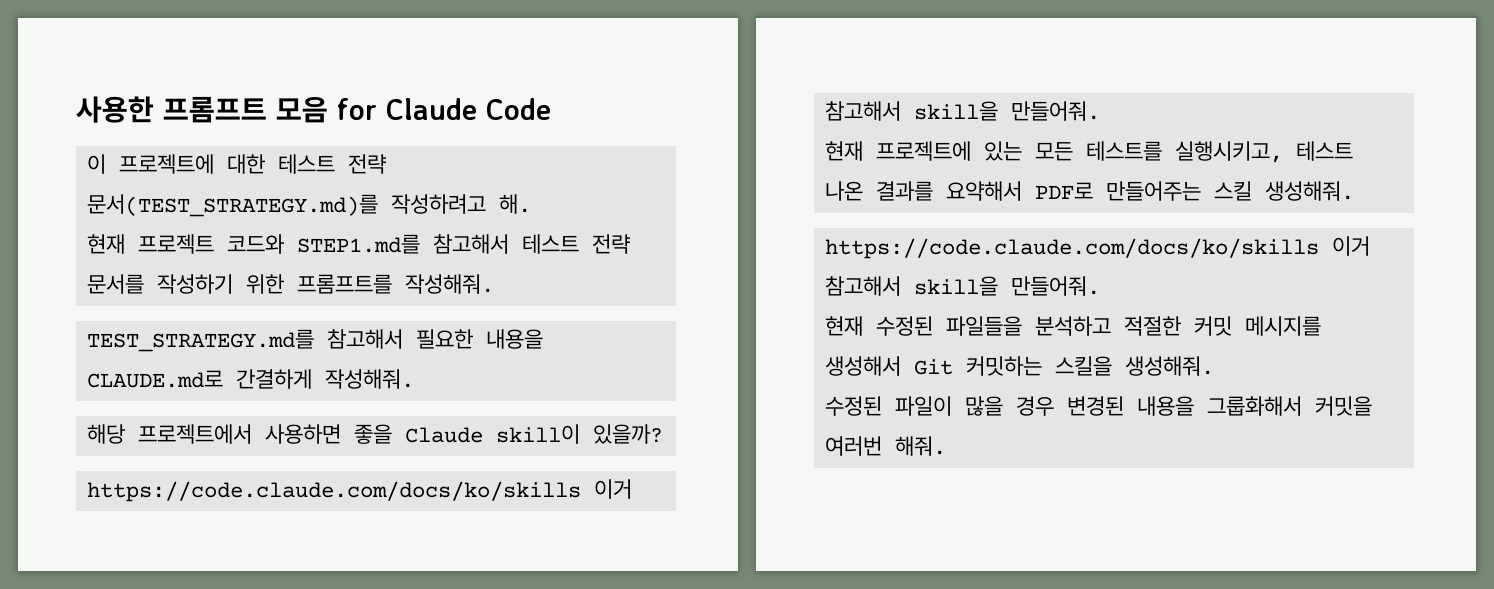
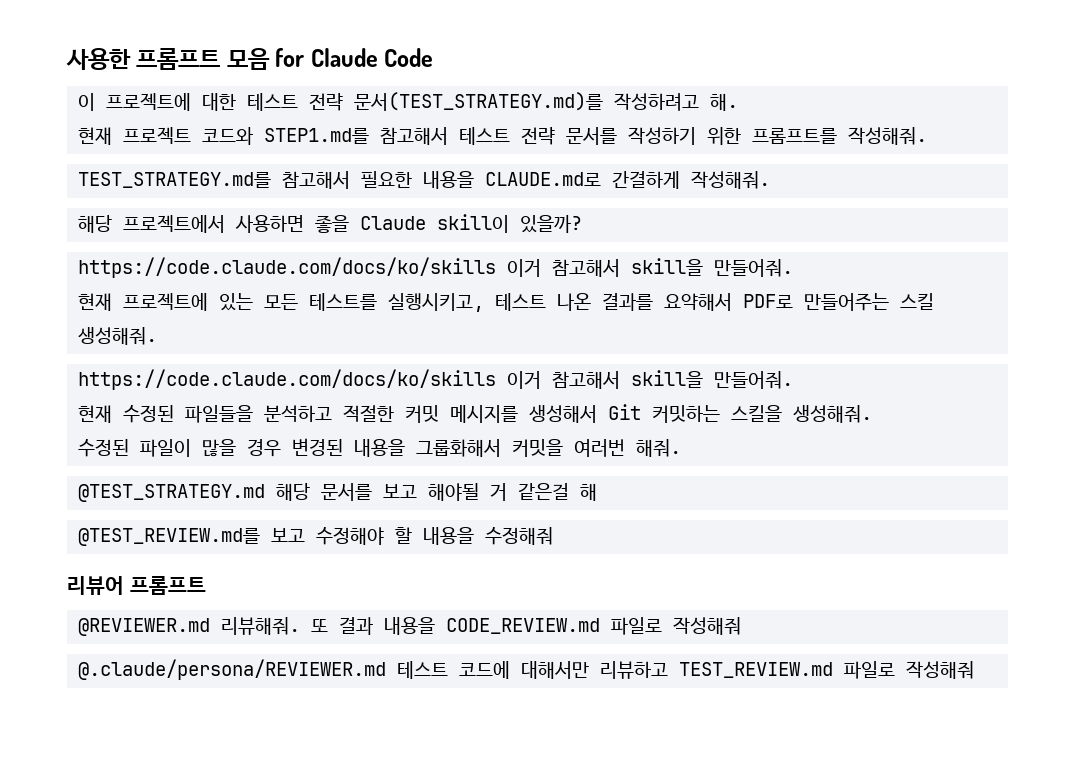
(947, 446) none -> [78,483,598,502] [78,527,554,546] [67,576,206,595] [78,617,742,636] [78,659,975,680] // @TEST_STRATEGY.md 해당 문서를 보고 해야될 거 같은걸 해 // @TEST_REVIEW.md를 보고 수정해야 할 내용을 수정해줘 // 리뷰어 프롬프트 // @REVIEWER.md 리뷰해줘. 또 결과 내용을 CODE_REVIEW.md 파일로 작성해줘 // @.claude/persona/REVIEWER.md 테스트 코드에 대해서만 리뷰하고 TEST_REVIEW.md 파일로 작성해줘

